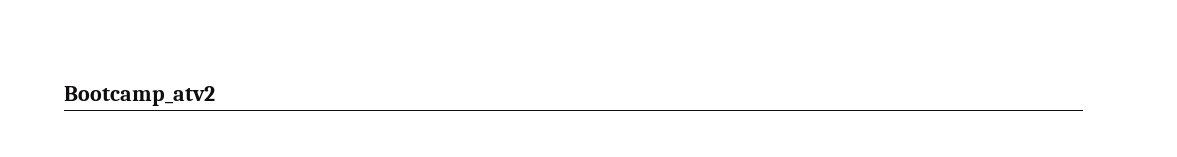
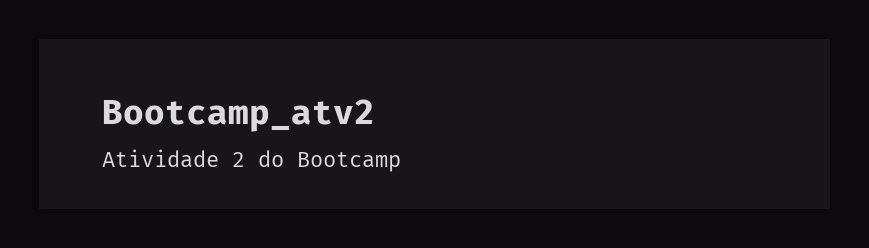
(215, 96) none -> [102,149,401,172] // Atividade 2 do Bootcamp

